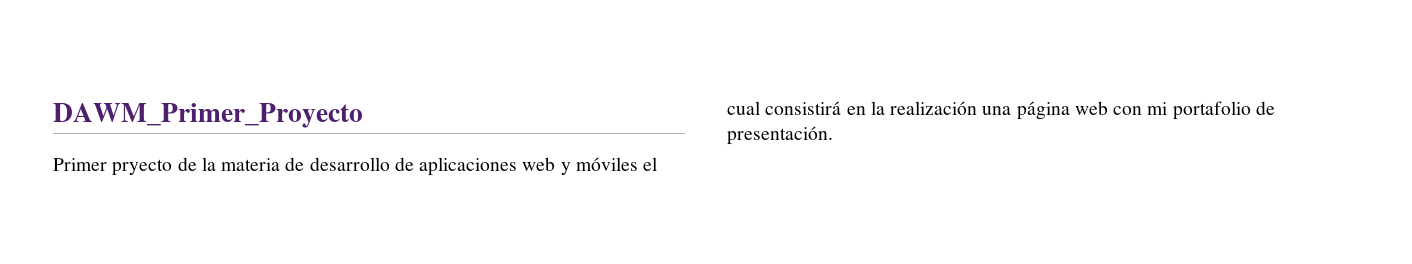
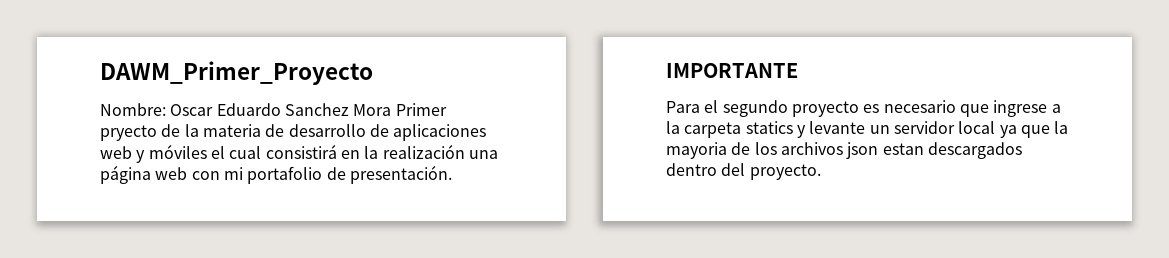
(363, 115) none -> [100,103,392,116] Nombre: Oscar Eduardo Sanchez Mora
(833, 135) none -> [666,63,798,78] [666,100,1061,117] [666,121,1069,138] [666,142,1022,159] [666,163,821,180] // IMPORTANTE // Para el segundo proyecto es necesario que ingrese a la carpeta statics y levante un servidor local ya que la mayoria de los archivos json estan descargados dentro del proyecto.

